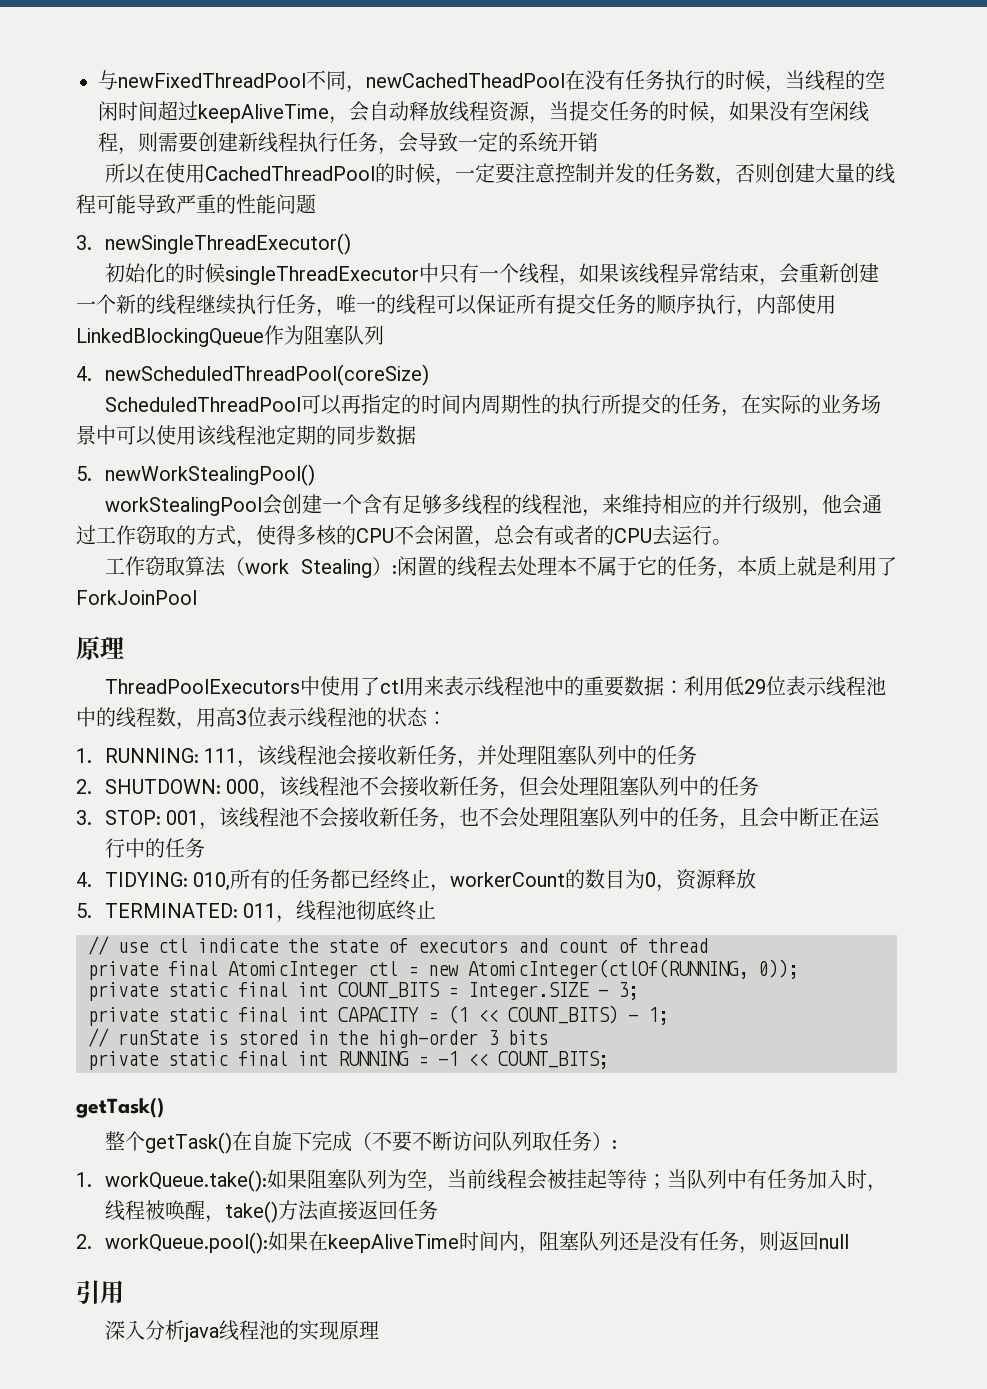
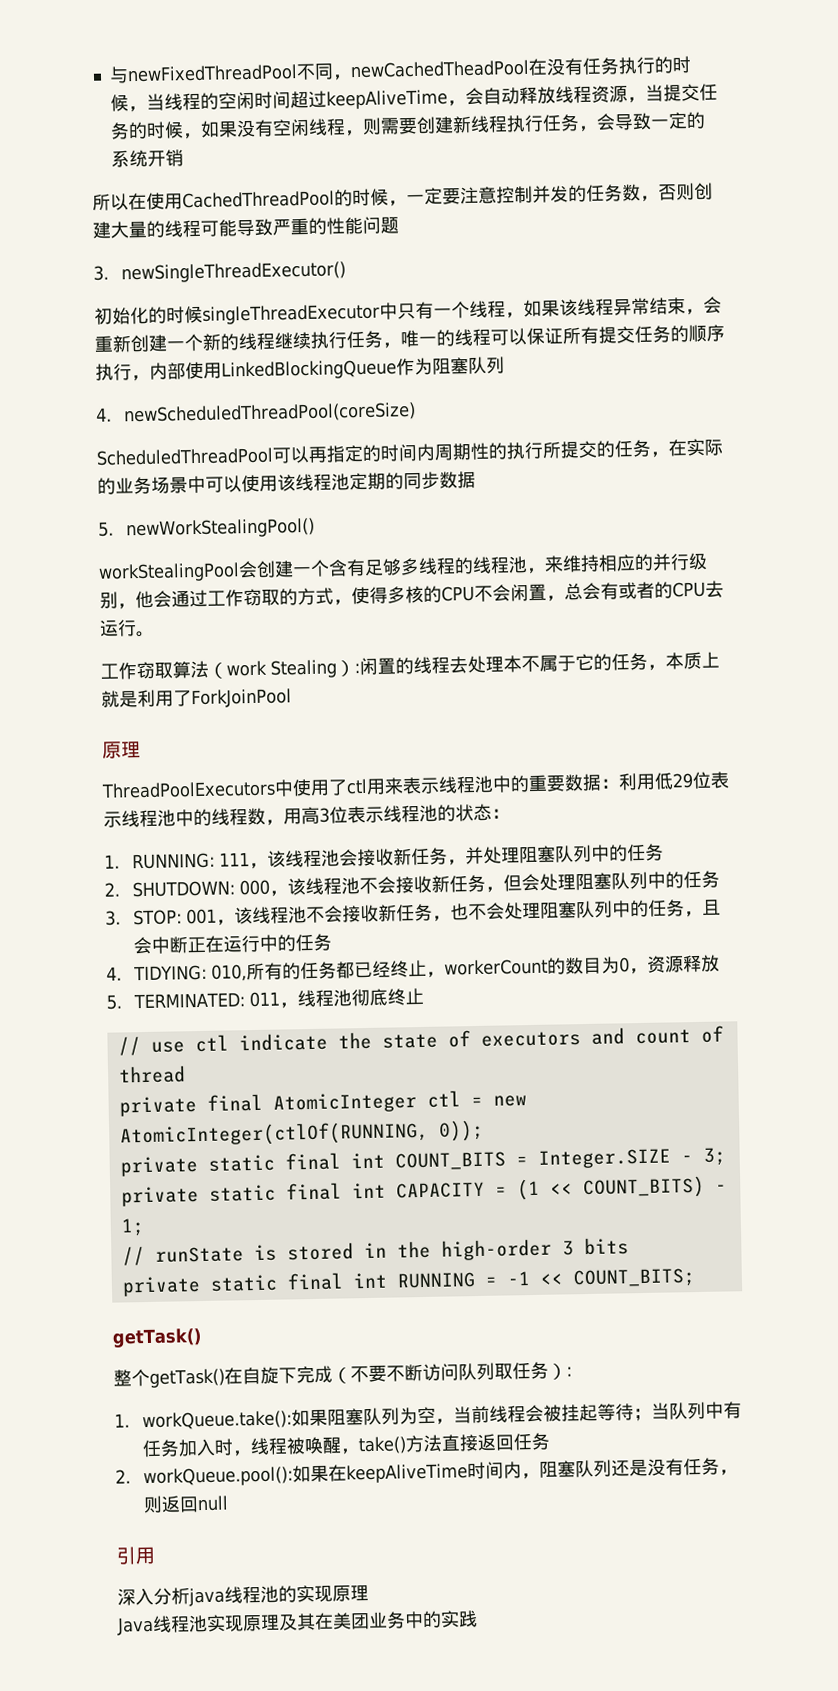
(380, 1330) none -> [116,1610,478,1636] // Java线程池实现原理及其在美团业务中的实践

